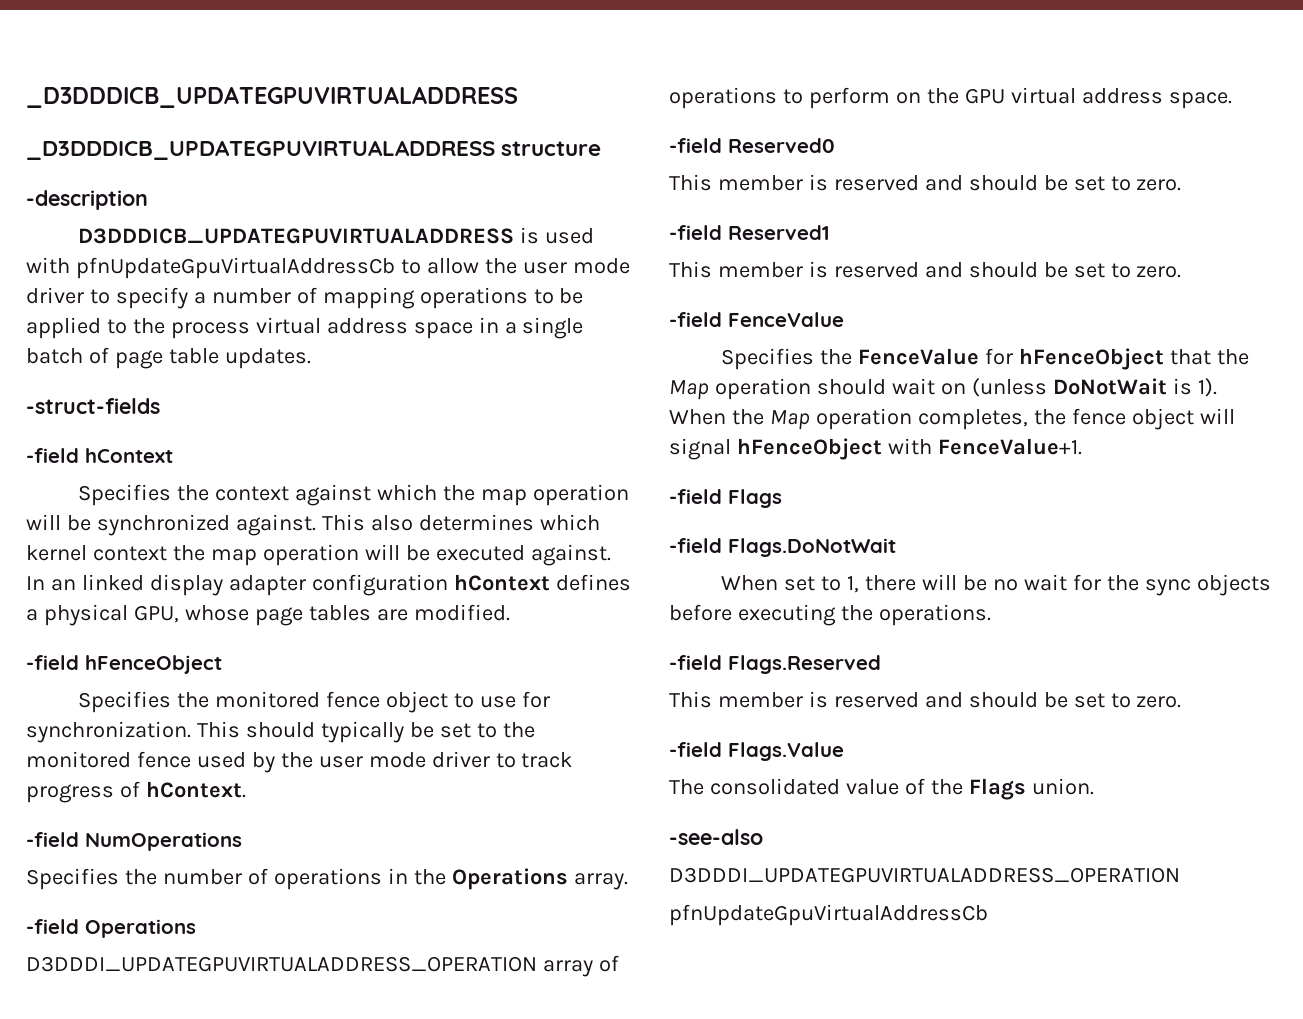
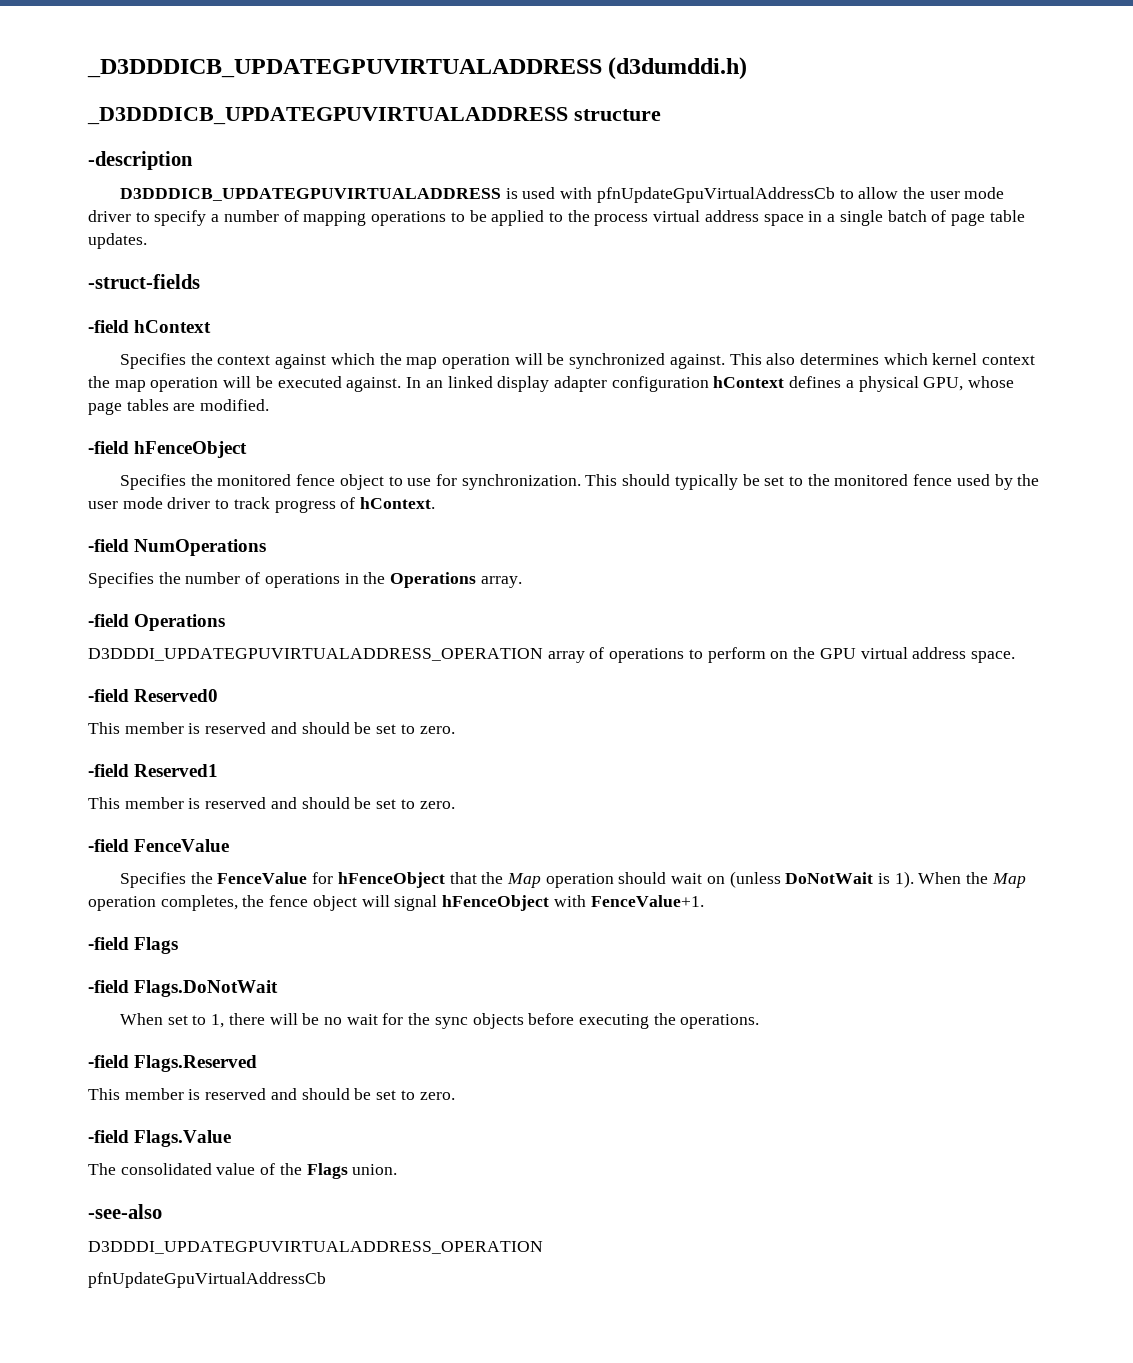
[26,86,518,108] _D3DDDICB_UPDATEGPUVIRTUALADDRESS -> [87,57,748,80] _D3DDDICB_UPDATEGPUVIRTUALADDRESS (d3dumddi.h)

